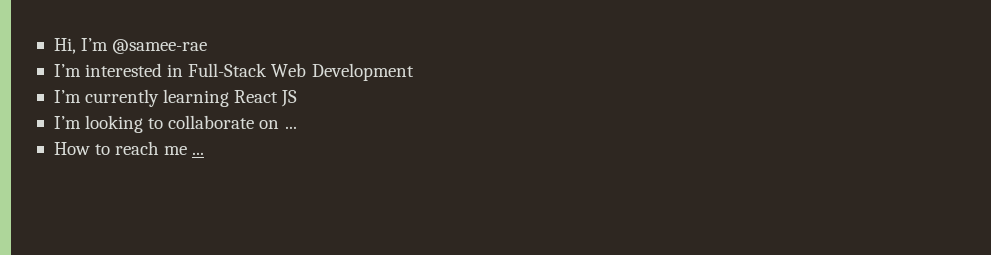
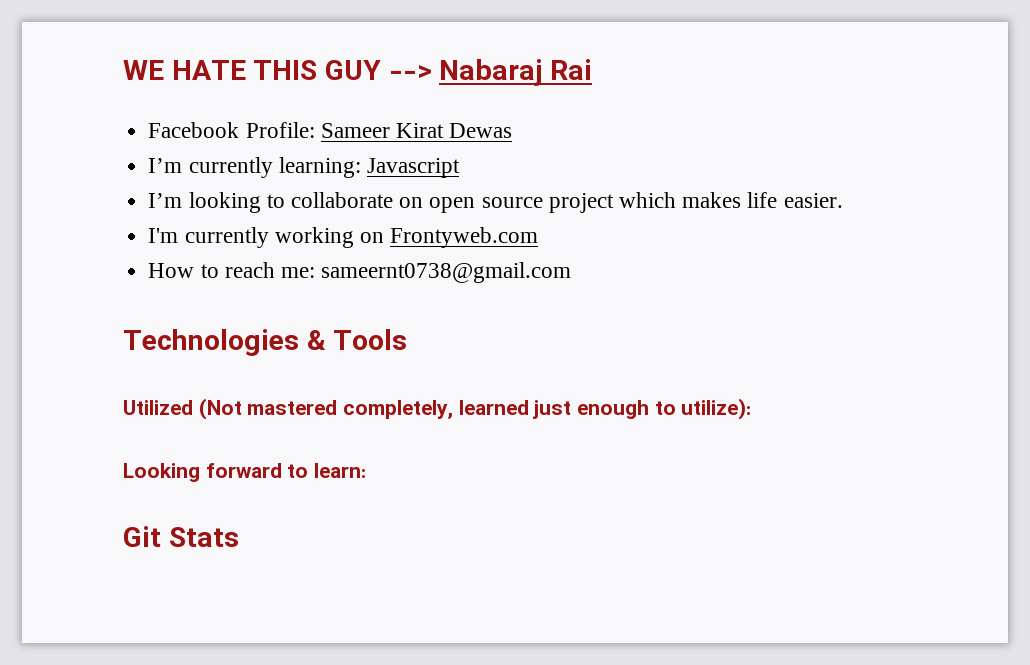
[53,38,208,54] [53,63,414,81] [53,89,298,107] Hi, I’m @samee-rae // I’m interested in Full-Stack Web Development // I’m currently learning React JS -> [123,59,593,86] [148,122,513,138] [148,157,460,178] WE HATE THIS GUY --> Nabaraj Rai // Facebook Profile: Sameer Kirat Dewas // I’m currently learning: Javascript
[284,126,297,129] [53,141,205,155] ... // How to reach me ... -> [429,192,843,213] [148,227,539,248] [148,262,572,283] [123,329,408,356] [123,398,752,420] [123,463,367,482] [123,526,239,547] open source project which makes life easier. // I'm currently working on Frontyweb.com // How to reach me: sameernt0738@gmail.com // Technologies & Tools // Utilized (Not mastered completely, learned just enough to utilize): // Looking forward to learn: // Git Stats

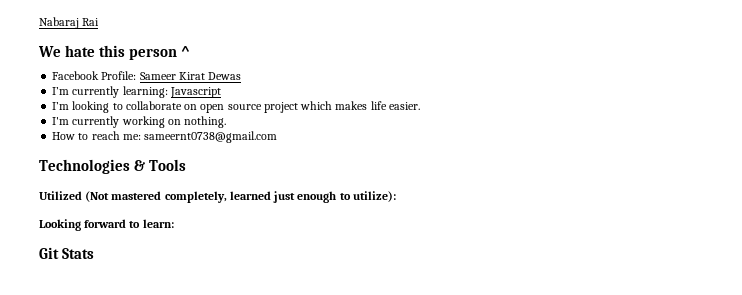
[123,59,593,86] WE HATE THIS GUY --> Nabaraj Rai -> [39,17,100,29] [38,45,191,60] Nabaraj Rai // We hate this person ^
[390,227,539,248] Frontyweb.com -> [184,116,227,128] nothing.

